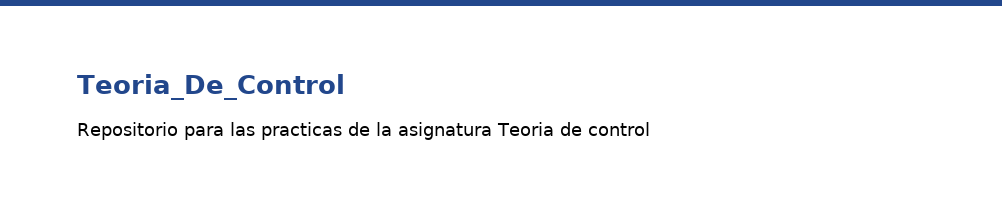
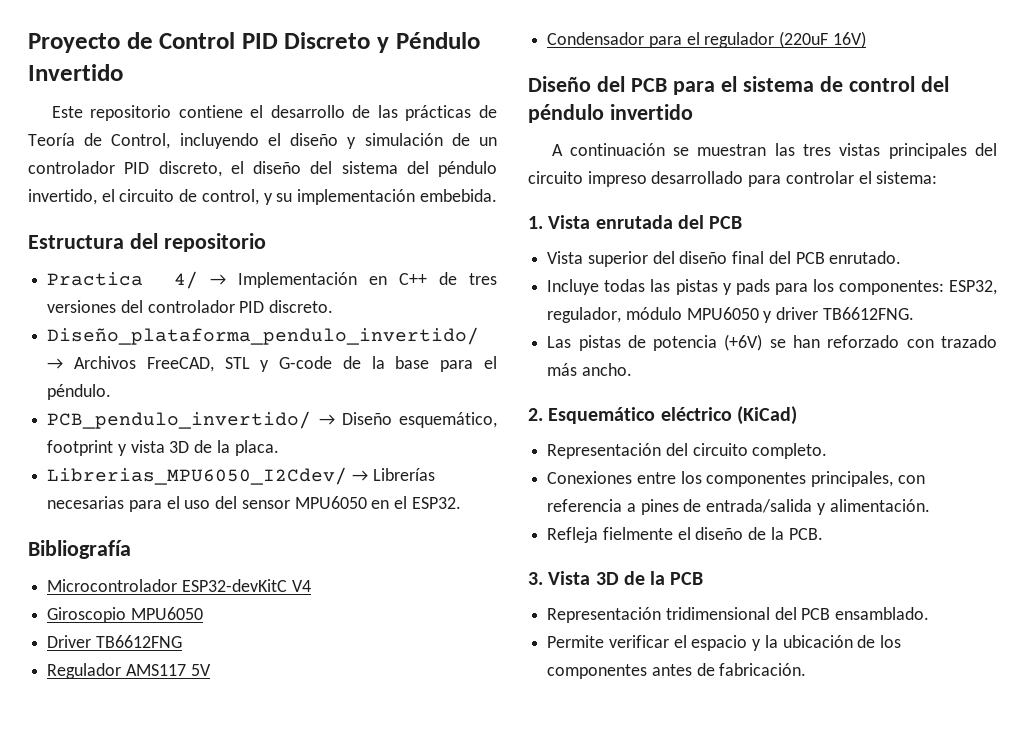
[77,74,345,100] [77,122,650,140] Teoria_De_Control // Repositorio para las practicas de la asignatura Teoria de control -> [28,32,480,53] [28,64,123,81] [51,105,498,121] [28,133,498,149] [28,161,497,177] [28,189,497,205] [28,233,266,252] [47,271,497,289] [47,300,334,313] [47,327,480,345] [47,356,497,372] [47,384,112,400] [47,411,497,429] [47,440,279,456] [47,467,435,485] [47,496,461,512] [28,540,131,559] [47,579,311,592] [47,607,203,623] [47,635,182,648] [47,663,211,679] [547,31,866,48] [528,76,949,95] [528,104,693,123] [551,143,997,159] [528,171,938,187] [528,215,743,229] [547,251,902,267] [547,279,997,295] [547,307,914,323] [547,334,997,351] [547,363,632,376] [528,406,797,425] [547,443,828,459] [547,471,925,487] [547,499,930,515] [547,527,823,543] [528,571,704,585] [547,607,930,623] [547,635,902,651] [547,663,807,679] Proyecto de Control PID Discreto y Péndulo Invertido // Este repositorio contiene el desarrollo de las prácticas de Teoría de Control, incluyendo el diseño y simulación de un controlador PID discreto, el diseño del sistema del péndulo invertido, el circuito de control, y su implementación embebida. // Estructura del repositorio // Practica 4/ → Implementación en C++ de tres versiones del controlador PID discreto. // Diseño_plataforma_pendulo_invertido/ → Archivos FreeCAD, STL y G-code de la base para el péndulo. // PCB_pendulo_invertido/ → Diseño esquemático, footprint y vista 3D de la placa. // Librerias_MPU6050_I2Cdev/ → Librerías necesarias para el uso del sensor MPU6050 en el ESP32. // Bibliografía // Microcontrolador ESP32-devKitC V4 // Giroscopio MPU6050 // Driver TB6612FNG // Regulador AMS117 5V // Condensador para el regulador (220uF 16V) // Diseño del PCB para el sistema de control del péndulo invertido // A continuación se muestran las tres vistas principales del circuito impreso desarrollado para controlar el sistema: // 1. Vista enrutada del PCB // Vista superior del diseño final del PCB enrutado. // Incluye todas las pistas y pads para los componentes: ESP32, regulador, módulo MPU6050 y driver TB6612FNG. // Las pistas de potencia (+6V) se han reforzado con trazado más ancho. // 2. Esquemático eléctrico (KiCad) // Representación del circuito completo. // Conexiones entre los componentes principales, con referencia a pines de entrada/salida y alimentación. // Refleja fielmente el diseño de la PCB. // 3. Vista 3D de la PCB // Representación tridimensional del PCB ensamblado. // Permite verificar el espacio y la ubicación de los componentes antes de fabricación.

